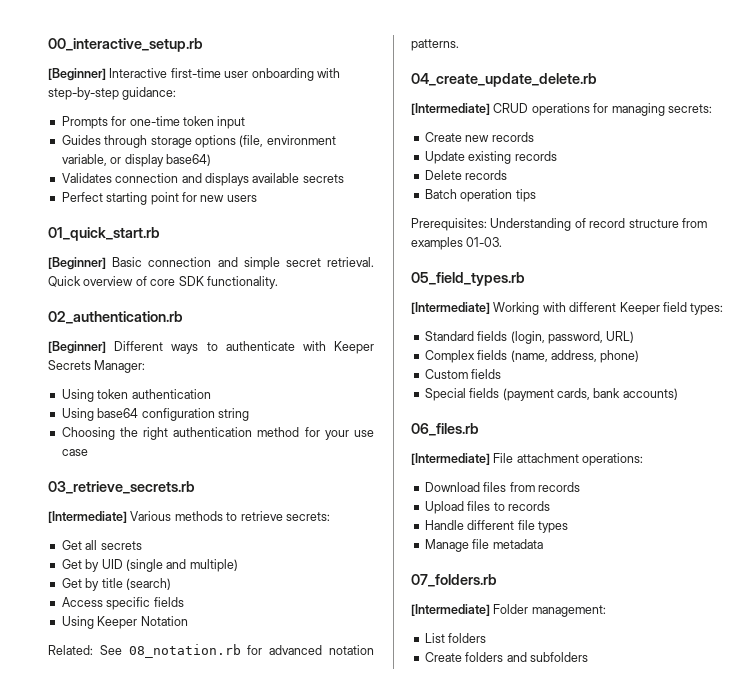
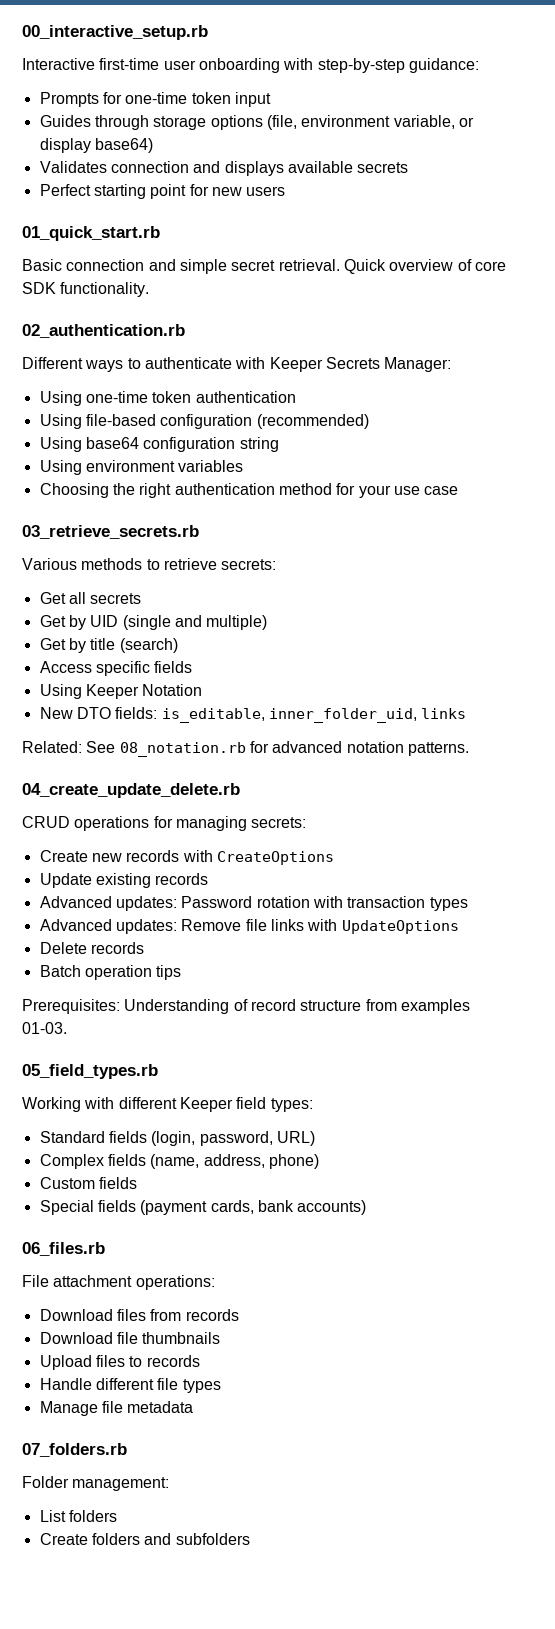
[48,68,106,81] [Beginner] -> (208, 32) none
[48,257,106,270] [Beginner] -> (160, 233) none
[48,341,106,354] [Beginner] -> (185, 331) none
(94, 395) none -> [85,391,148,403] one-time
(211, 394) none -> [39,414,369,429] // Using file-based configuration (recommended)
(249, 414) none -> [39,460,244,475] // Using environment variables
[48,511,127,523] [Intermediate] -> (199, 532) none
(188, 621) none -> [39,707,467,723] // New DTO fields: is_editable, inner_folder_uid, links
[411,103,490,115] [Intermediate] -> (240, 790) none
(534, 137) none -> [182,850,334,865] with CreateOptions
(557, 156) none -> [39,896,468,911] [39,919,459,934] // Advanced updates: Password rotation with transaction types // Advanced updates: Remove file links with UpdateOptions
[411,302,490,314] [Intermediate] -> (158, 1071) none
[411,453,490,465] [Intermediate] -> (105, 1249) none
(580, 487) none -> [39,1332,221,1344] // Download file thumbnails
[411,604,490,616] [Intermediate] -> (127, 1450) none

